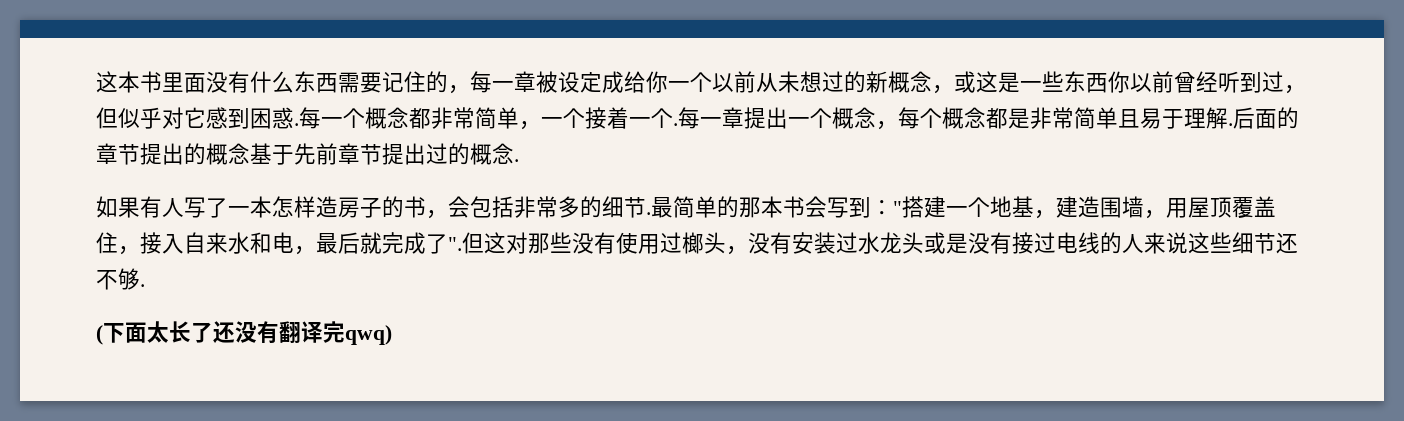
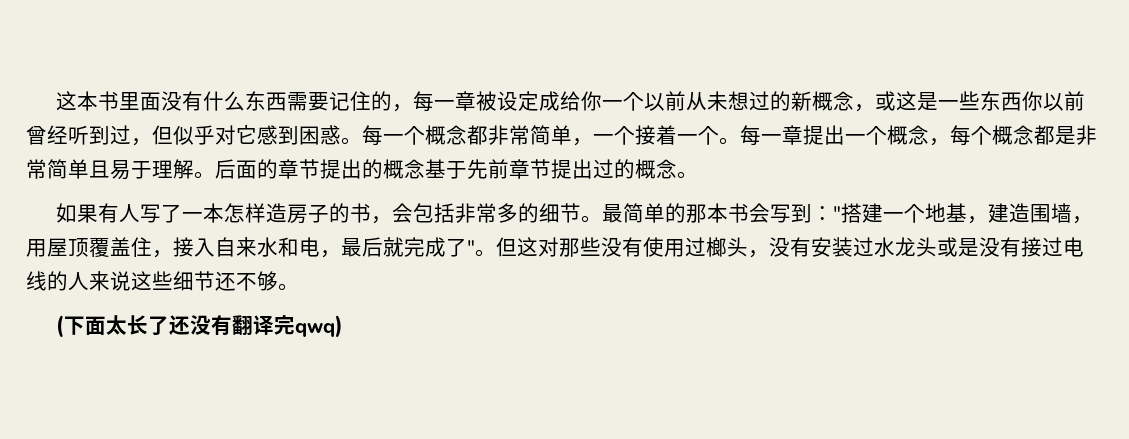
[294,123,299,126] . -> [341,137,362,145] 。
[673,123,678,126] . -> [719,137,740,145] 。
[1228,123,1233,126] . -> [194,171,215,179] 。
[514,159,519,162] . -> [677,171,698,179] 。
[646,212,651,215] . -> [581,215,603,223] 。
[448,237,462,251] ". -> [467,240,496,257] "。
[140,284,145,287] . -> [278,283,299,291] 。

